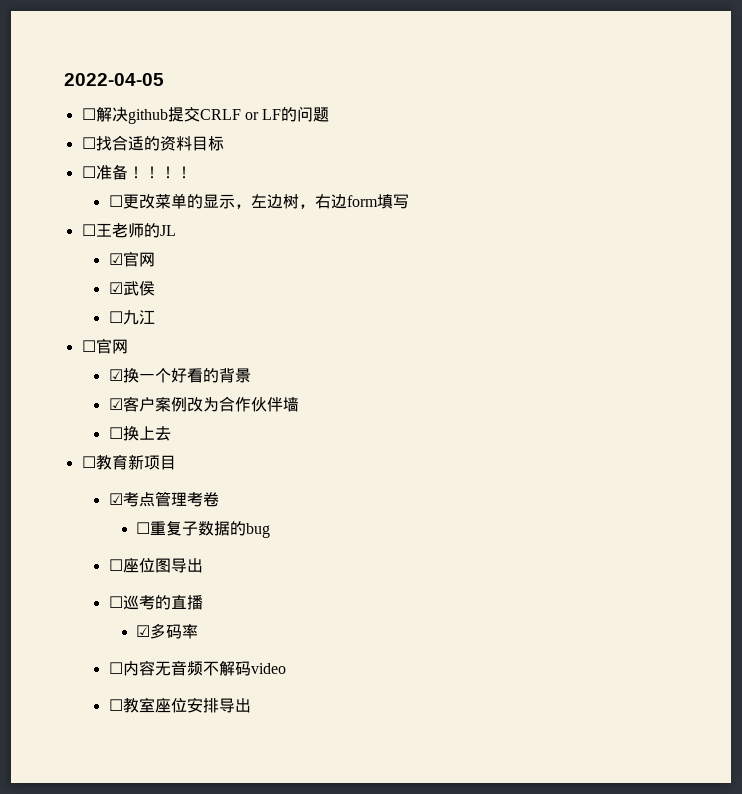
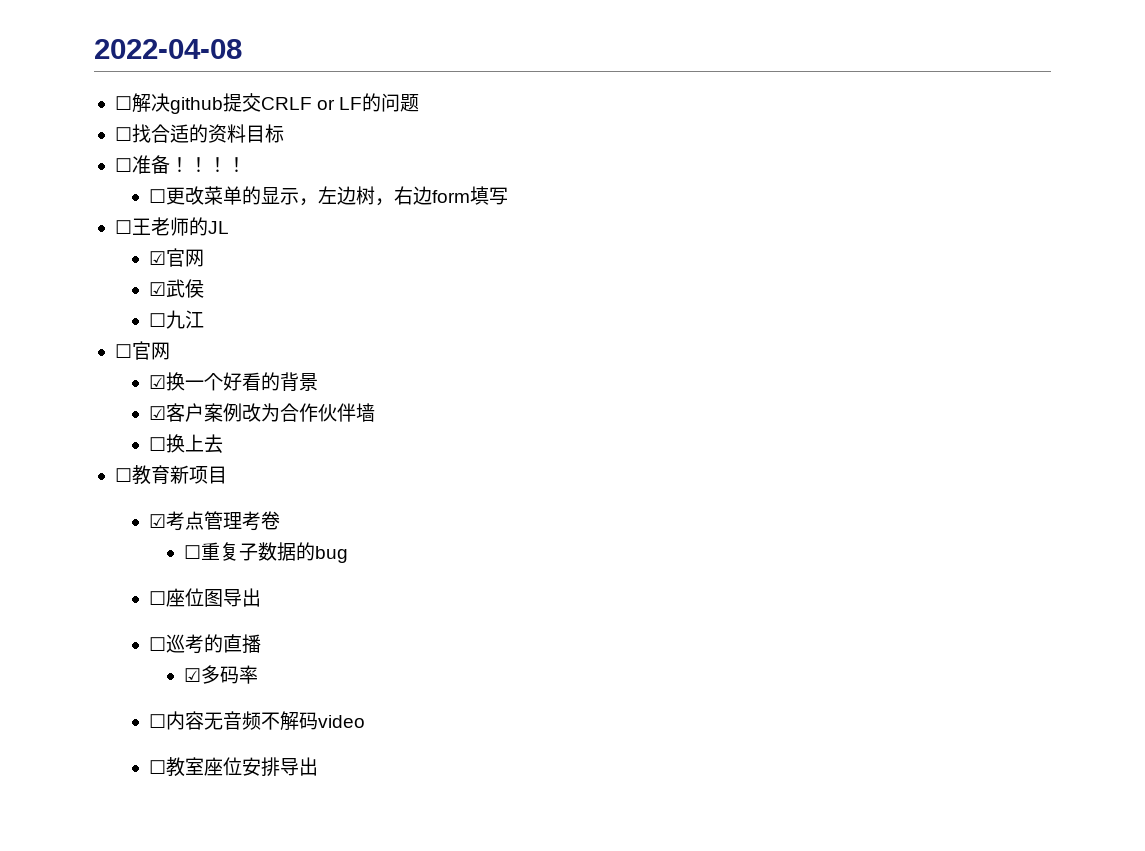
[64,73,164,86] 2022-04-05 -> [94,39,242,59] 2022-04-08

